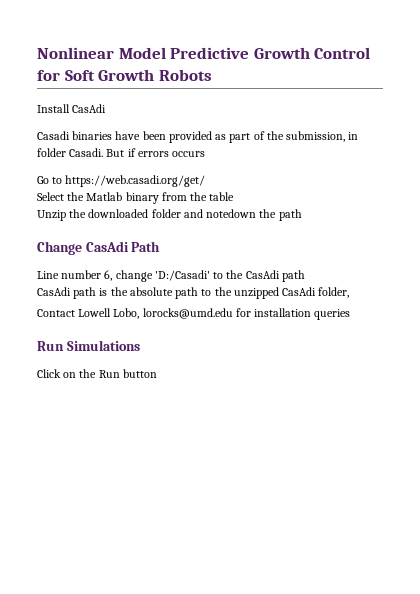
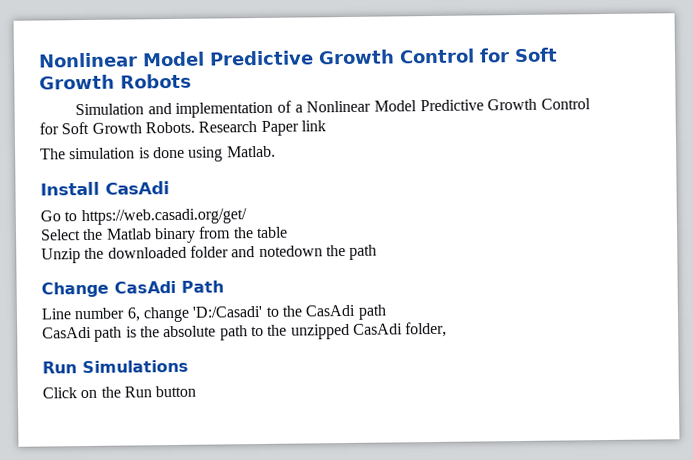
[37,104,107,113] [37,131,359,143] [37,148,206,157] Install CasAdi // Casadi binaries have been provided as part of the submission, in folder Casadi. But if errors occurs -> [75,98,591,118] [39,120,326,136] [40,145,276,162] [40,181,170,196] Simulation and implementation of a Nonlinear Model Predictive Growth Control for Soft Growth Robots. Research Paper link // The simulation is done using Matlab. // Install CasAdi
[37,308,351,320] // Contact Lowell Lobo, lorocks@umd.edu for installation queries -> (448, 329) none

